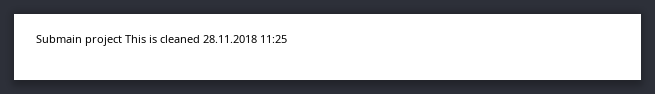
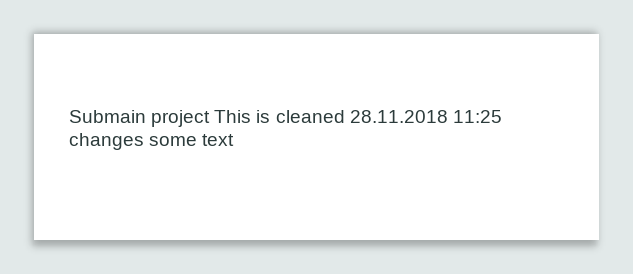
(287, 39) none -> [69,133,235,150] changes some text

